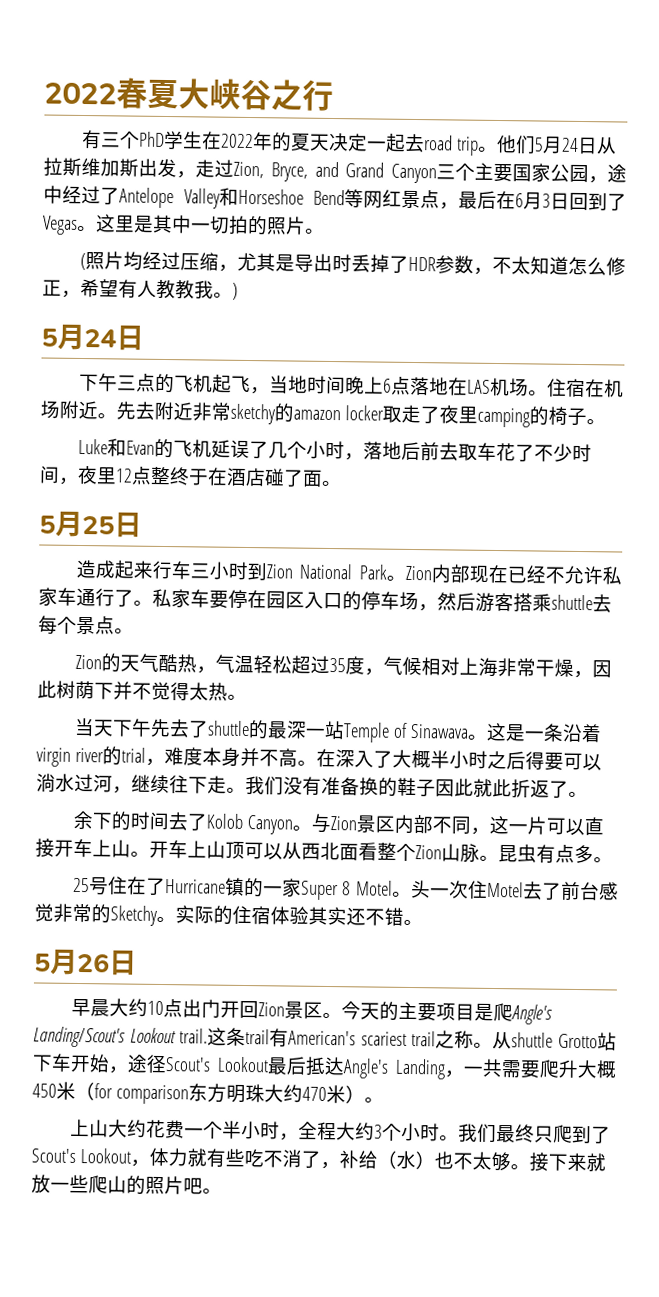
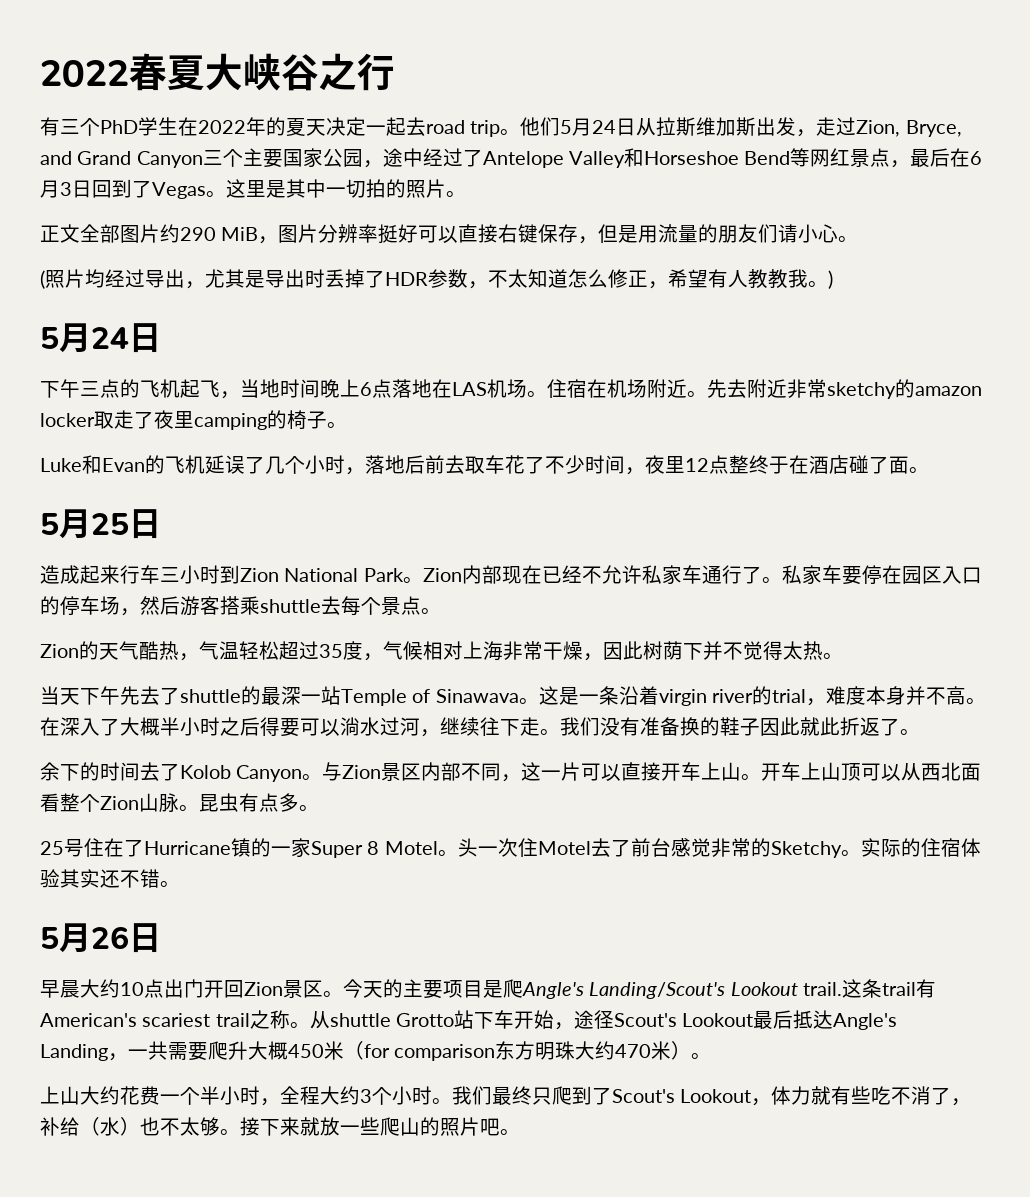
(325, 231) none -> [40,224,859,244] // 正文全部图片约290 MiB，图片分辨率挺好可以直接右键保存，但是用流量的朋友们请小心。
[179,252,219,271] 压缩 -> [145,269,185,288] 导出

